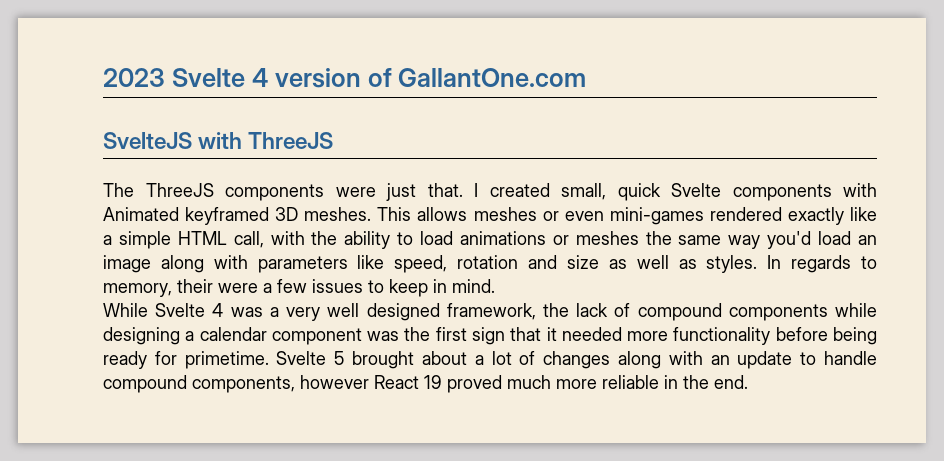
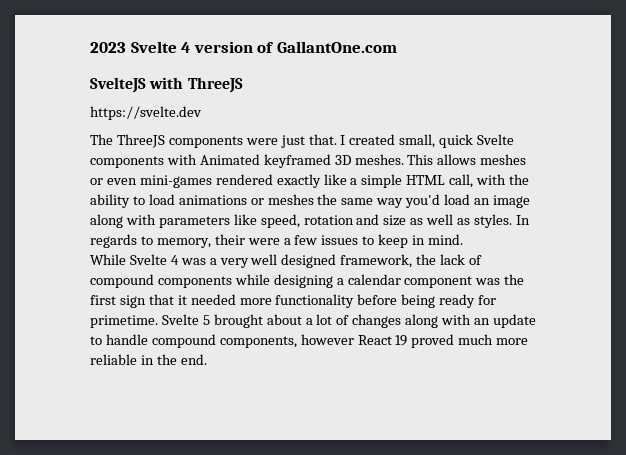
(334, 140) none -> [90,106,202,120] // https://svelte.dev

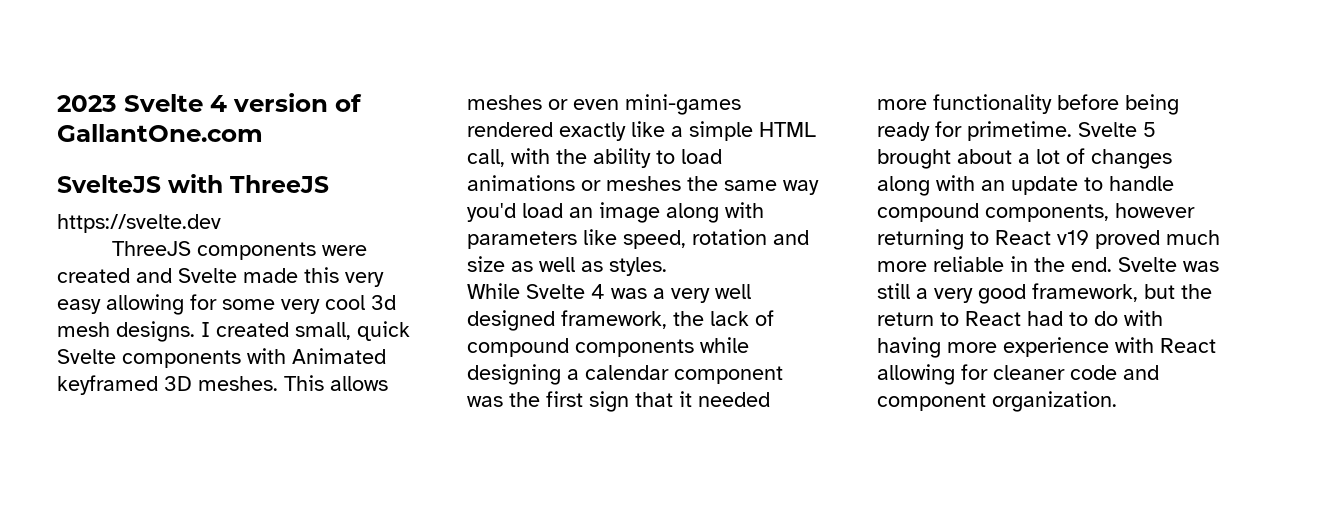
[90,134,113,145] The -> (221, 223) none
[280,134,337,148] just that. -> [57,267,384,287] [57,294,396,315] [57,321,195,342] created and Svelte made this very easy allowing for some very cool 3d mesh designs.
[515,215,530,225] [90,234,464,248] In regards to memory, their were a few issues to keep in mind. -> (667, 266) none
[357,335,408,346] React 19 -> [877,229,1089,250] returning to React v19
(207, 359) none -> [1118,257,1219,272] [877,283,1212,304] [877,310,1163,326] [877,337,1216,358] [877,364,1159,385] [877,391,1117,412] Svelte was still a very good framework, but the return to React had to do with having more experience with React allowing for cleaner code and component organization.

